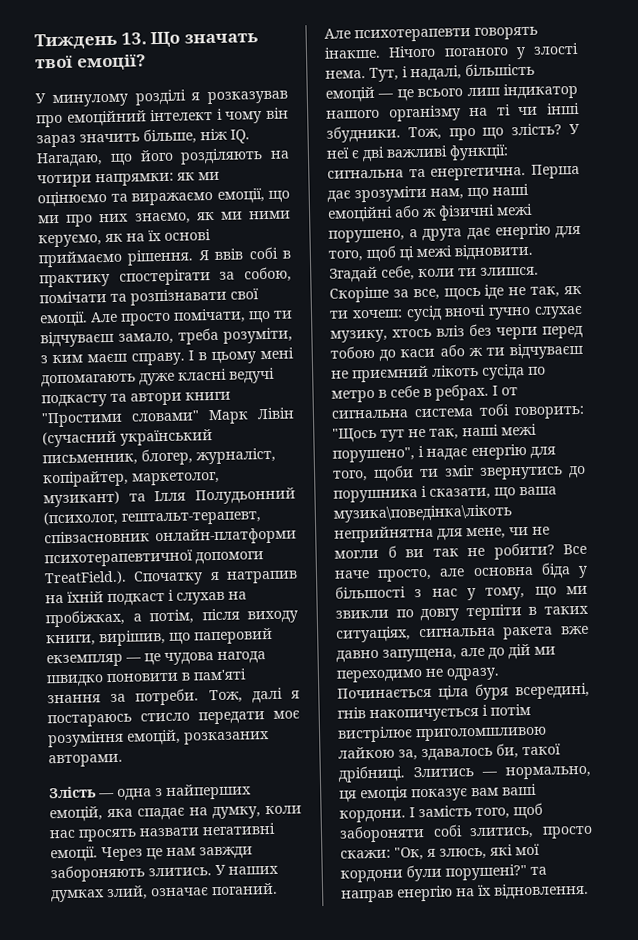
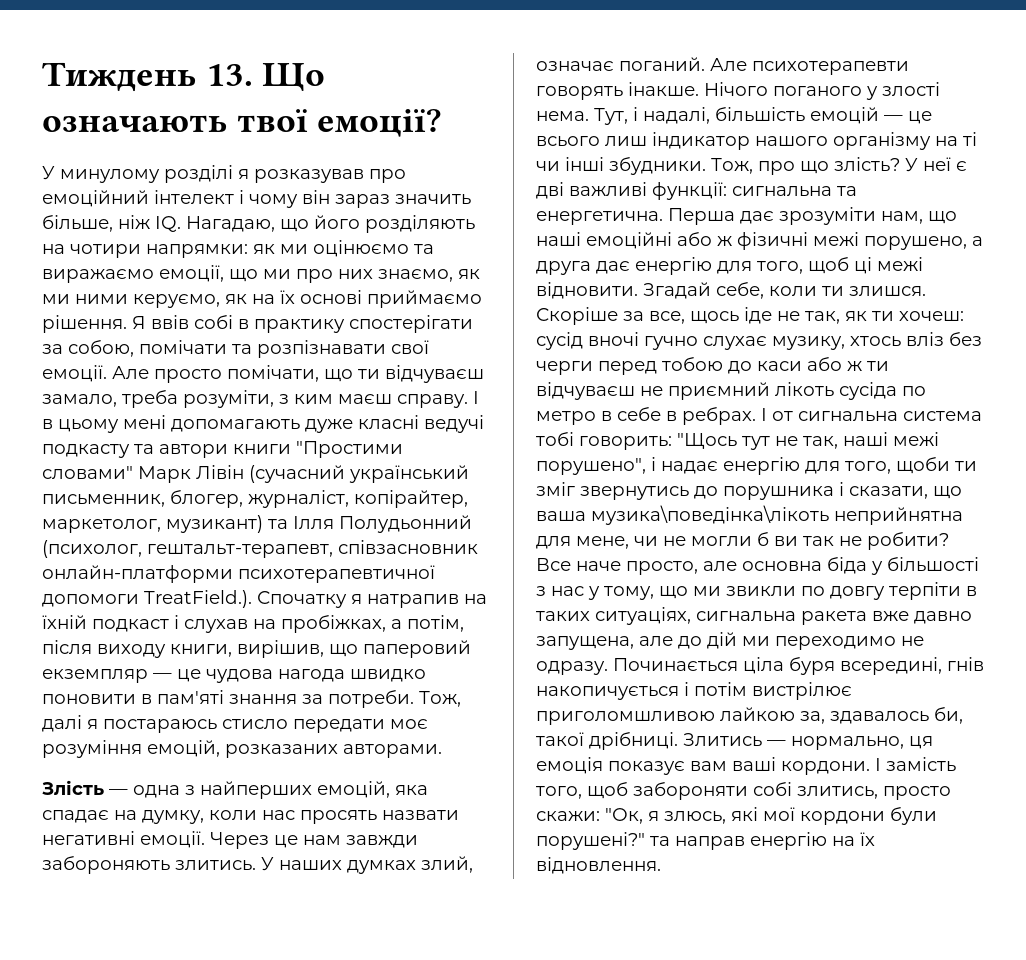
[183,33,258,44] значать -> [42,115,227,132] означають

